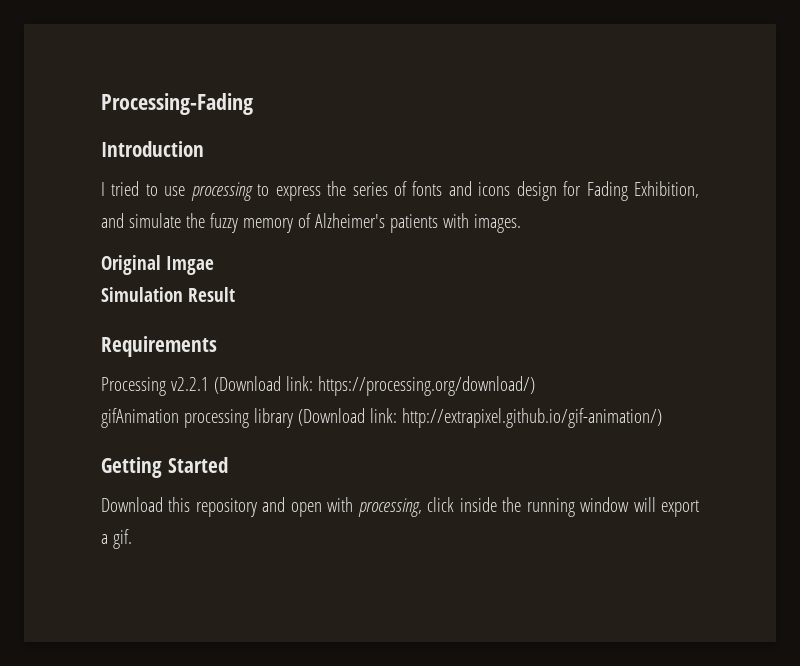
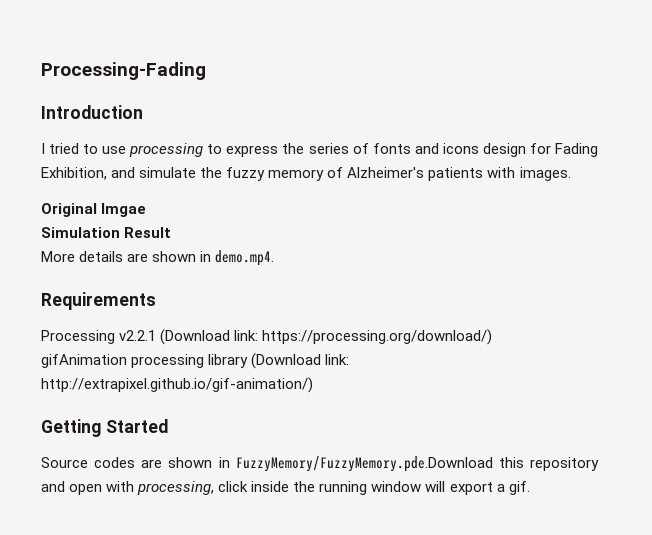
(235, 294) none -> [41,250,275,266] // More details are shown in demo.mp4.
[101,497,163,512] Download -> [41,456,493,472] Source codes are shown in FuzzyMemory/FuzzyMemory.pde.Download

